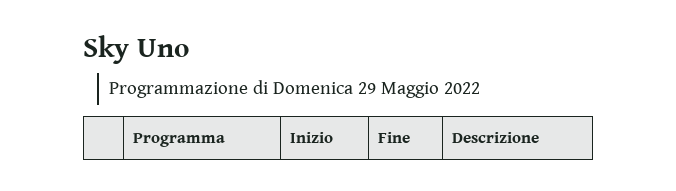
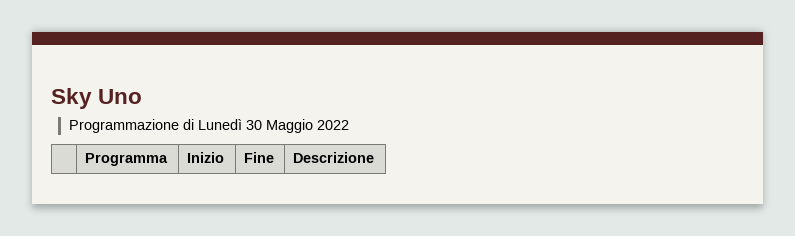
[273,82,377,94] Domenica 29 -> [197,119,262,130] Lunedì 30

